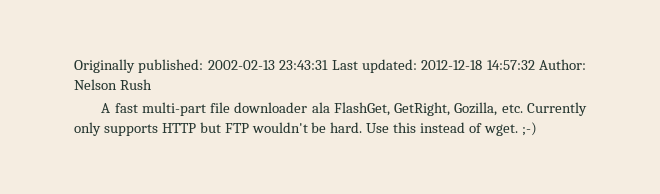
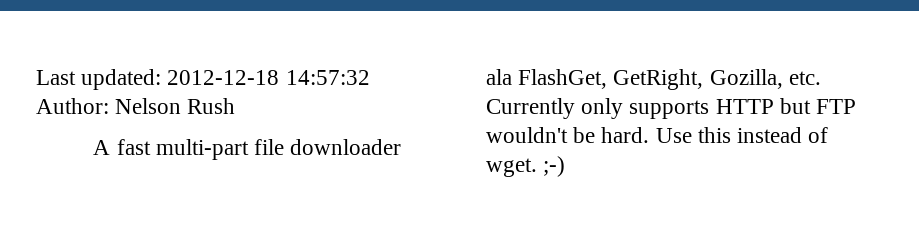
[74,59,329,73] Originally published: 2002-02-13 23:43:31 -> (36, 77) none

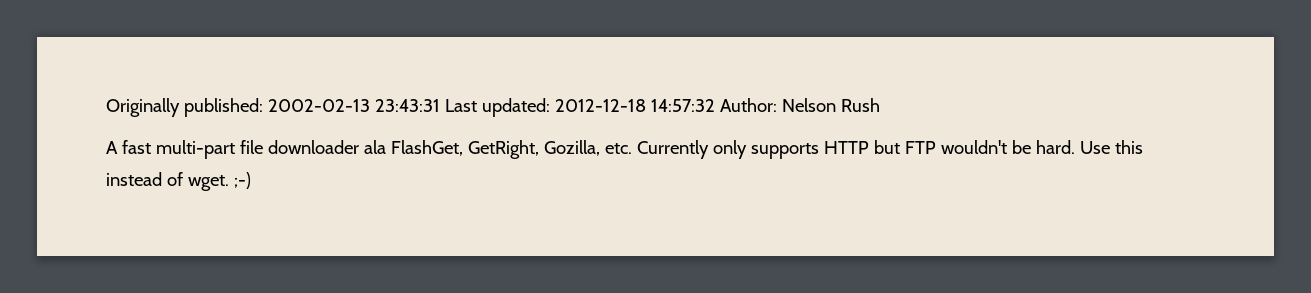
(36, 77) none -> [106,98,440,117] Originally published: 2002-02-13 23:43:31

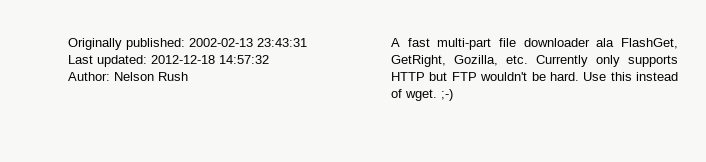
(440, 105) none -> (307, 42) //
(715, 105) none -> (269, 59) //

